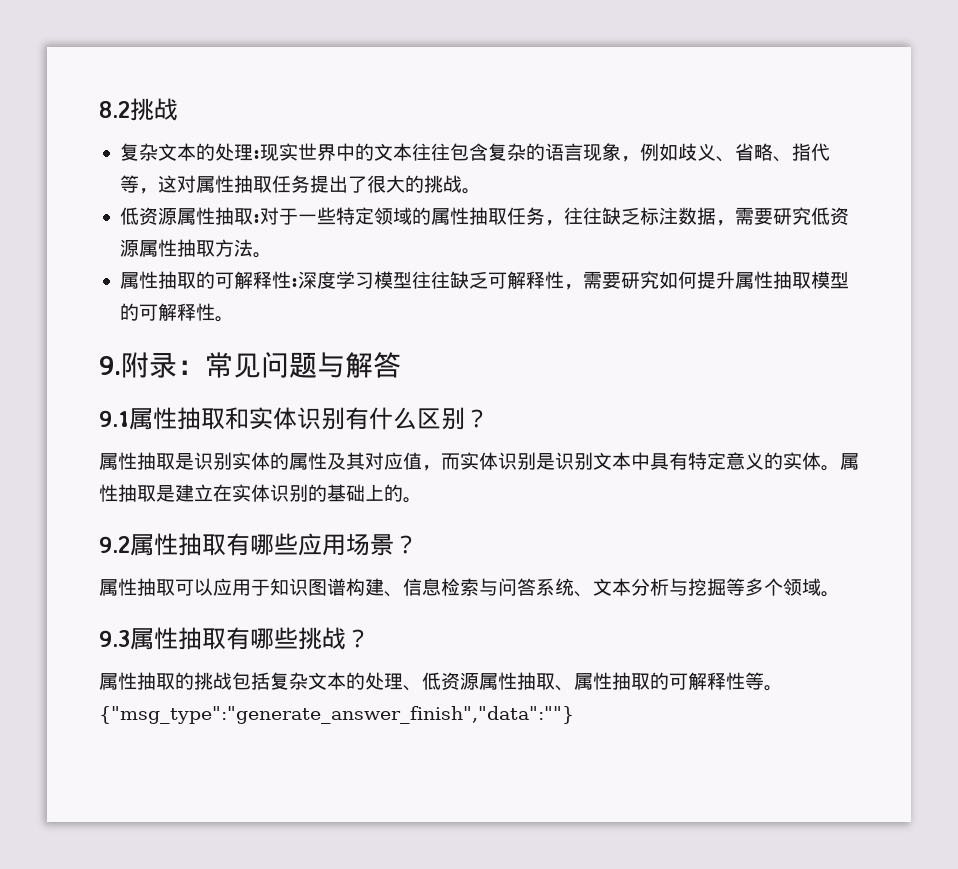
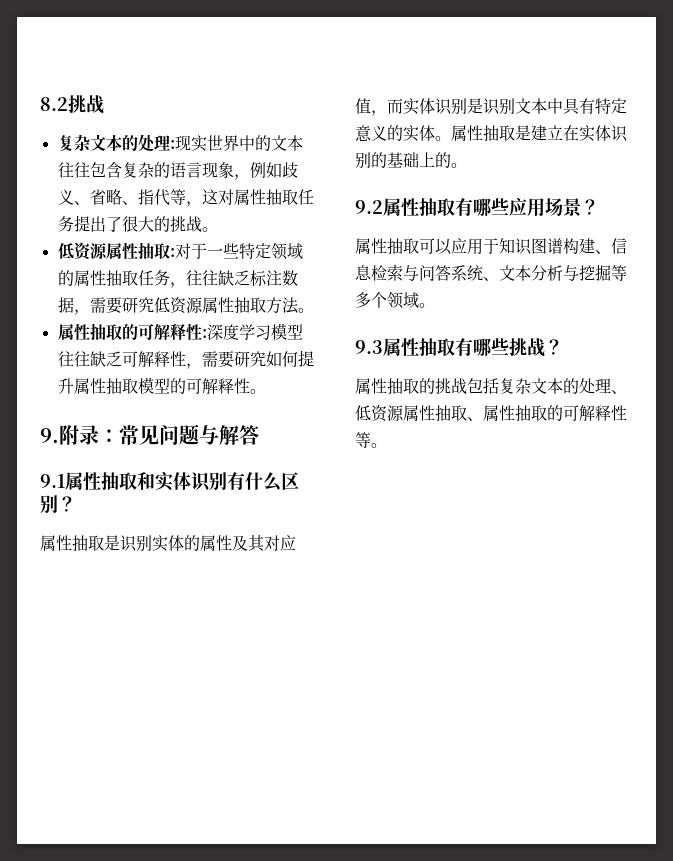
[99,706,574,724] {"msg_type":"generate_answer_finish","data":""} -> (387, 445) none

